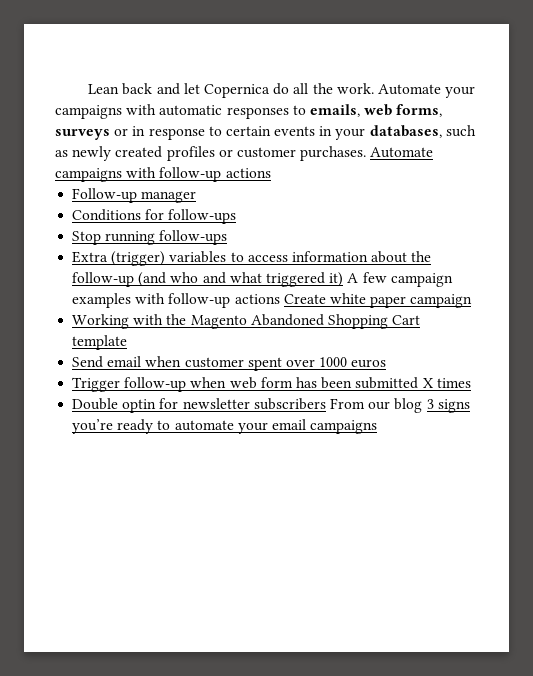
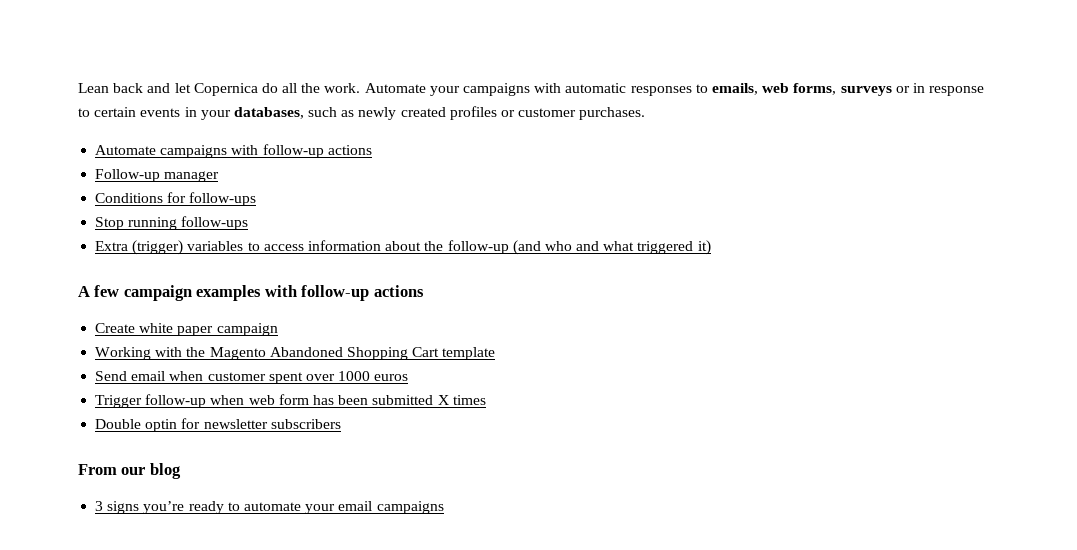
(367, 153) none -> (646, 113) //
(344, 279) none -> (711, 247) //
(280, 299) none -> (424, 291) //
(326, 404) none -> (341, 424) //
(423, 405) none -> (181, 471) //

